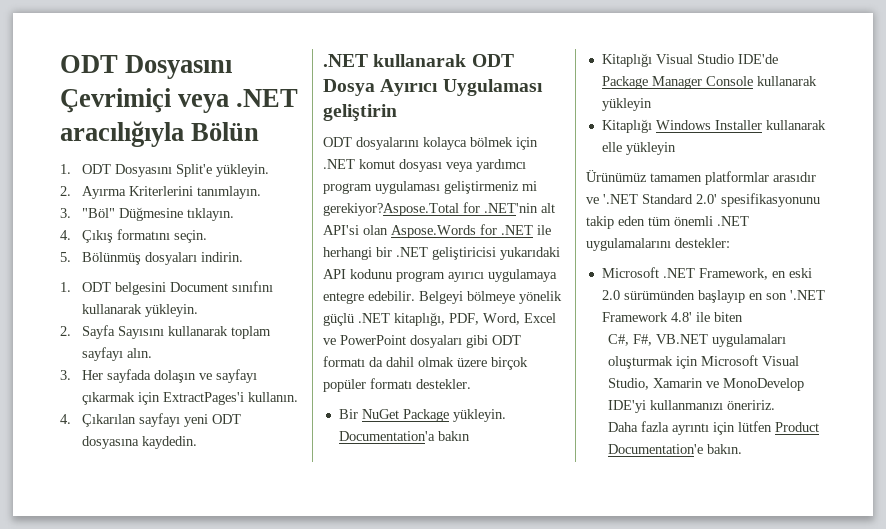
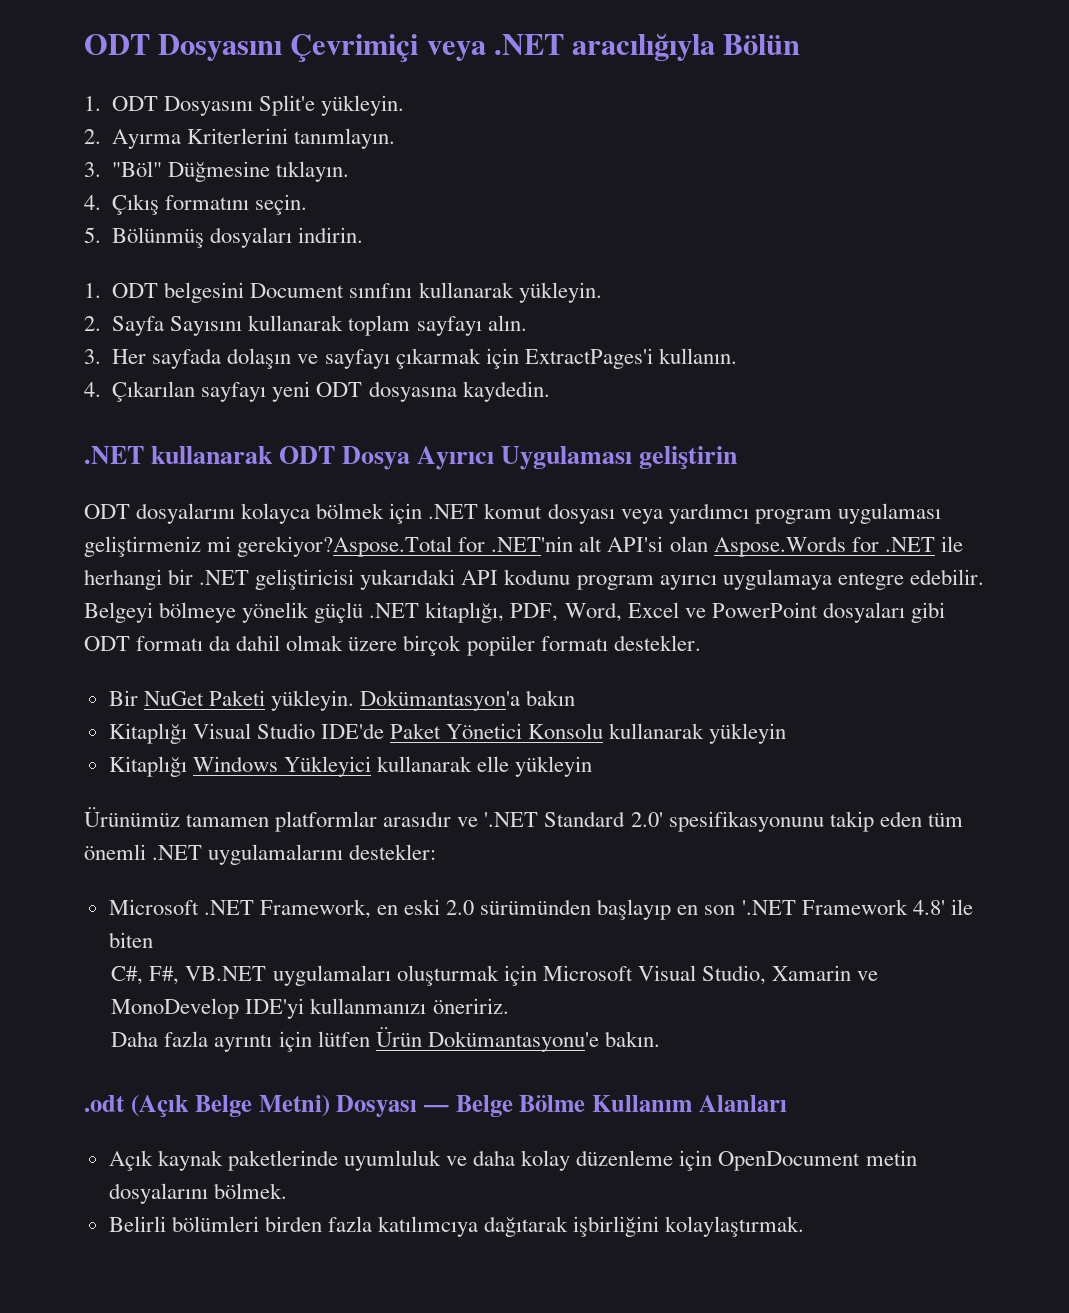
[402,409,506,422] [338,431,435,441] Package yükleyin. Documentation'a -> [208,690,521,711] Paketi yükleyin. Dokümantasyon'a
[601,76,753,89] Package Manager Console -> [390,723,604,739] Paket Yönetici Konsolu
[714,120,762,130] Installer -> [283,756,371,777] Yükleyici
[775,422,820,432] [608,444,704,454] Product Documentation'e -> [375,1027,599,1052] Ürün Dokümantasyonu'e
(743, 449) none -> [84,1095,787,1118] [108,1150,917,1171] [108,1183,287,1204] [108,1216,805,1237] // .odt (Açık Belge Metni) Dosyası — Belge Bölme Kullanım Alanları // Açık kaynak paketlerinde uyumluluk ve daha kolay düzenleme için OpenDocument metin dosyalarını bölmek. // Belirli bölümleri birden fazla katılımcıya dağıtarak işbirliğini kolaylaştırmak.

